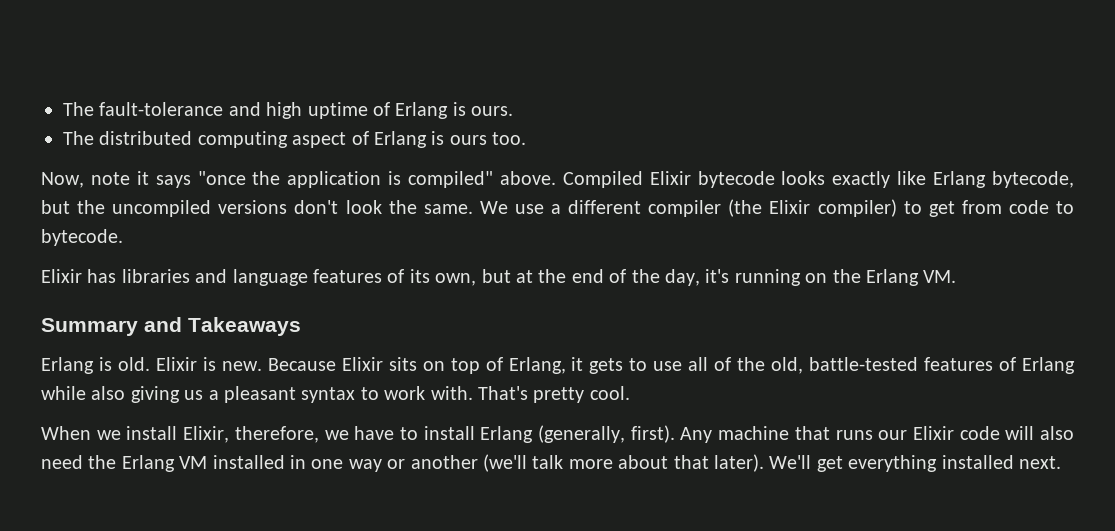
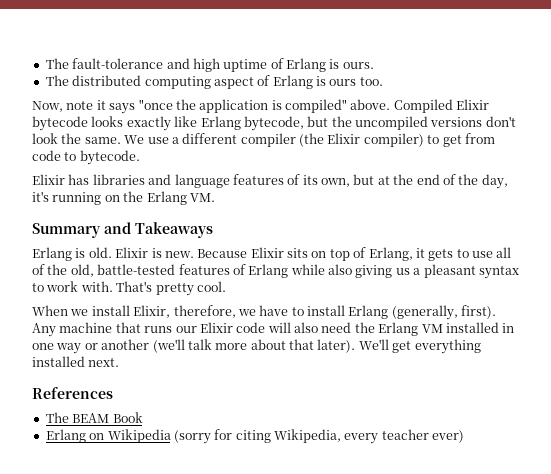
(1061, 462) none -> [32,387,113,399] [45,412,143,423] [45,429,465,444] // References // The BEAM Book // Erlang on Wikipedia (sorry for citing Wikipedia, every teacher ever)

